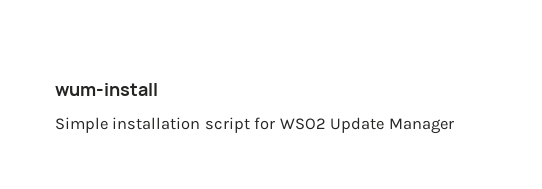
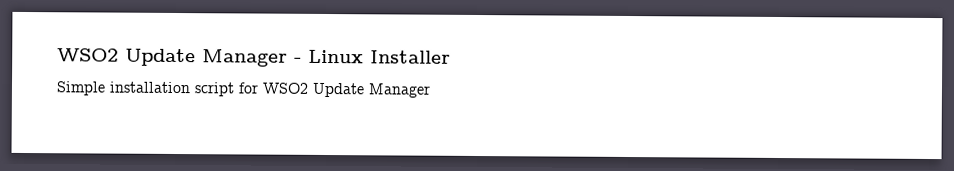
[55,83,158,96] wum-install -> [57,48,451,67] WSO2 Update Manager - Linux Installer

